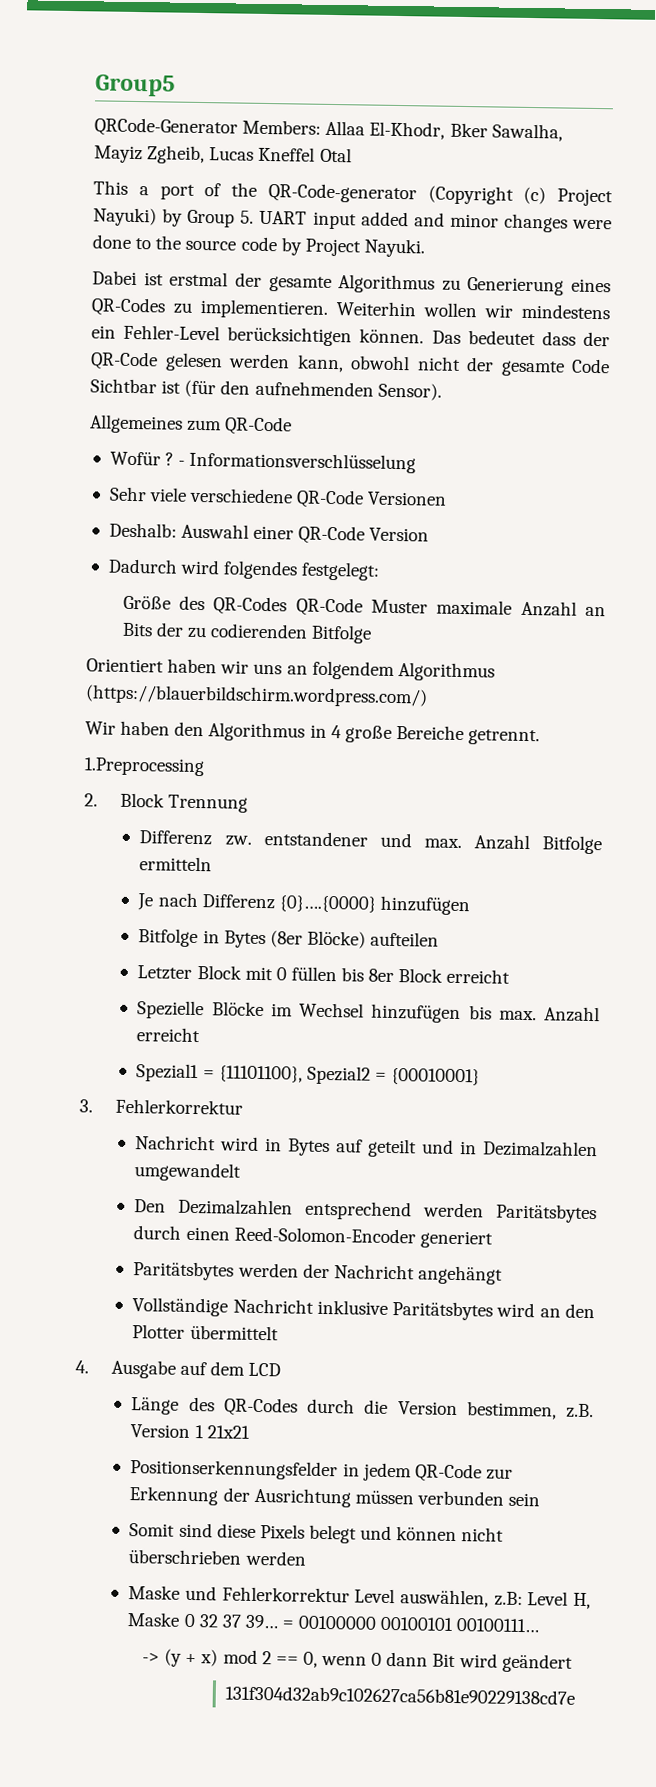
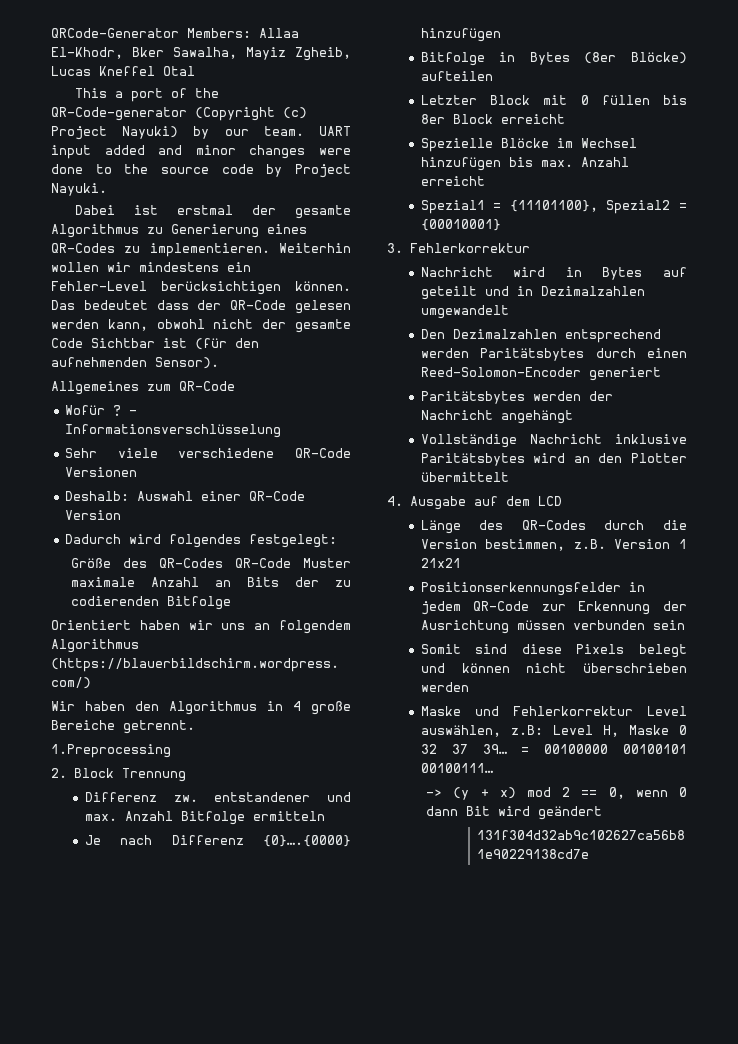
[95,74,175,97] Group5 // -> (51, 33) none
[187,209,255,228] Group 5. -> [224,126,304,136] our team.

